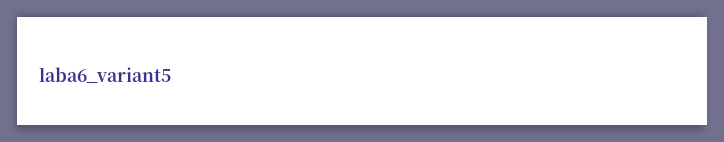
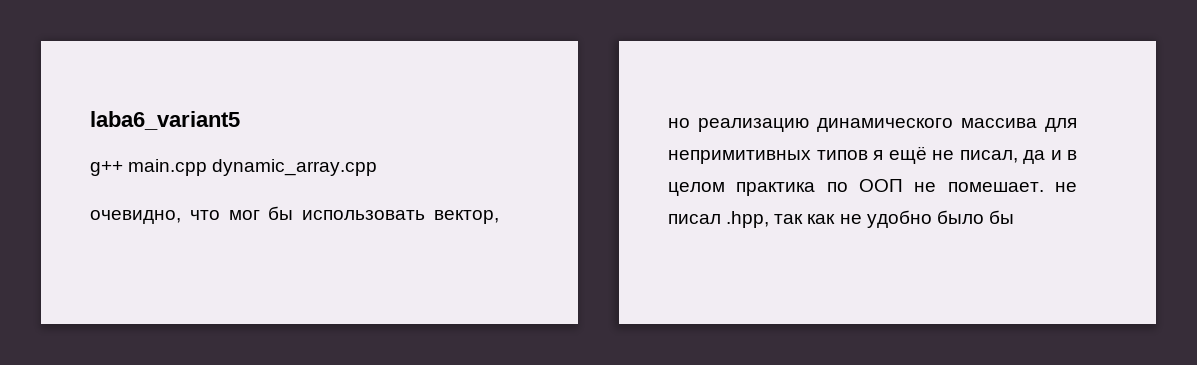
(171, 75) none -> [90,159,378,176] [90,206,500,224] [668,118,1077,132] [668,146,1077,164] [668,179,1077,196] [668,210,1014,228] // g++ main.cpp dynamic_array.cpp // очевидно, что мог бы использовать вектор, но реализацию динамического массива для непримитивных типов я ещё не писал, да и в целом практика по ООП не помешает. не писал .hpp, так как не удобно было бы

